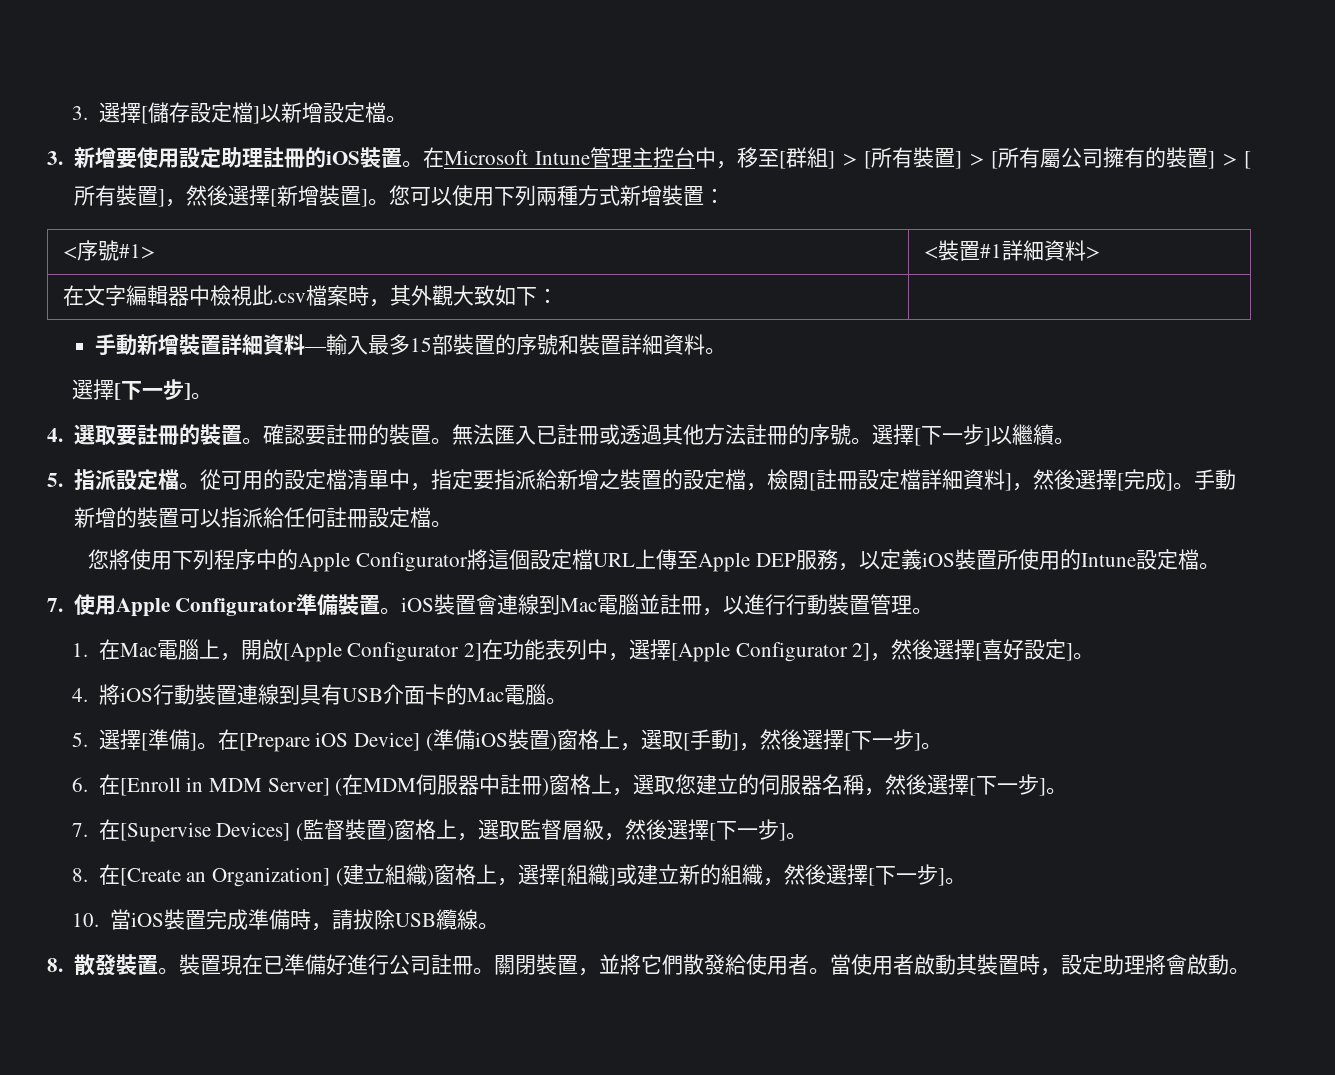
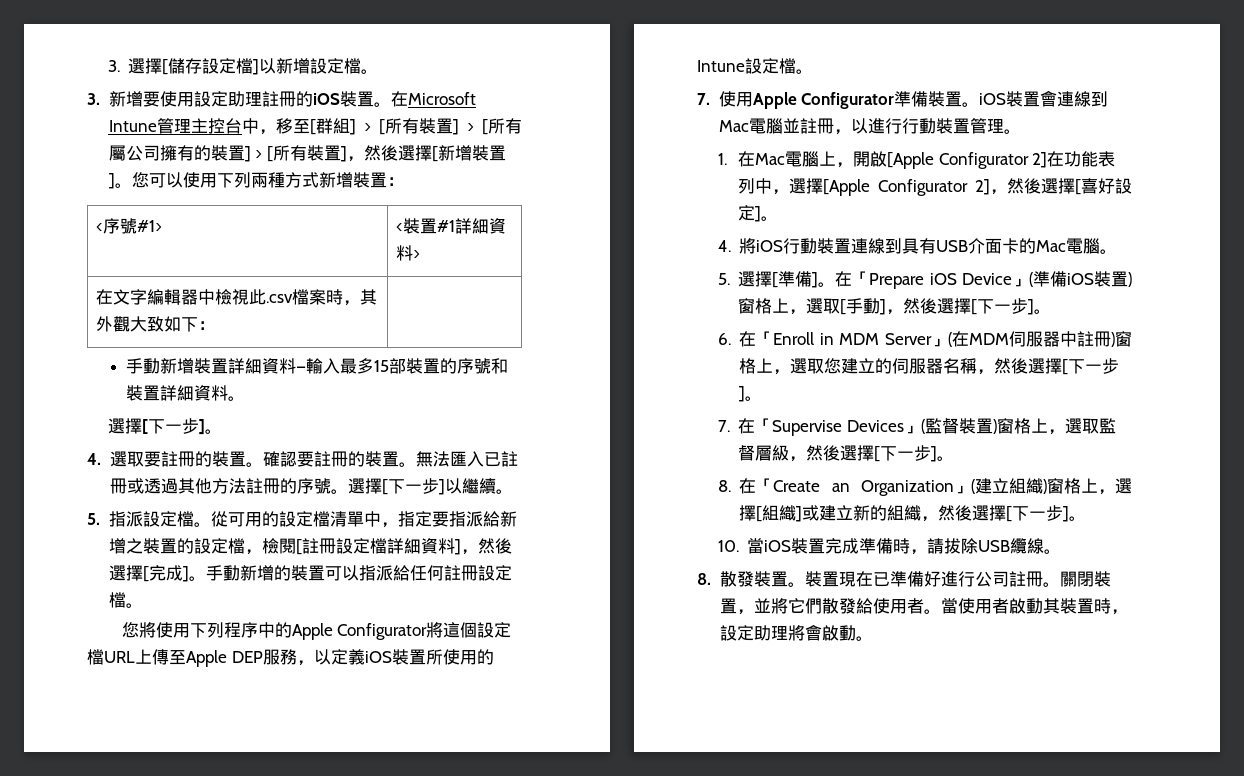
[238,732,421,752] [Prepare iOS Device] -> [852,271,1029,289] 「Prepare iOS Device」
[119,777,181,796] [Enroll -> [756,331,815,345] 「Enroll
[267,778,330,796] Server] -> [885,333,948,347] Server」
[119,822,291,842] [Supervise Devices] -> [755,418,921,436] 「Supervise Devices」
[119,867,331,887] [Create an Organization] -> [756,478,971,496] 「Create an Organization」

